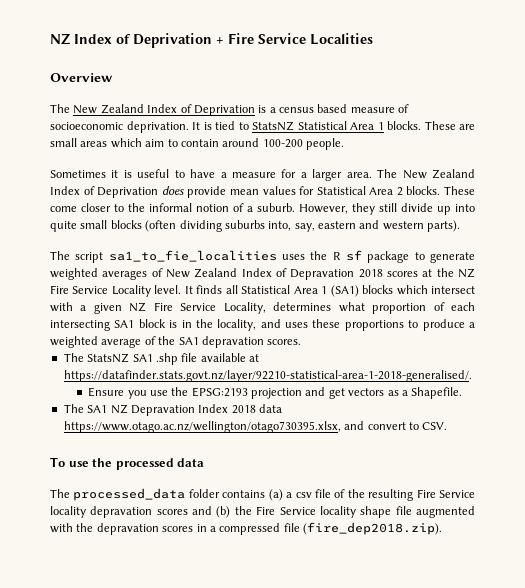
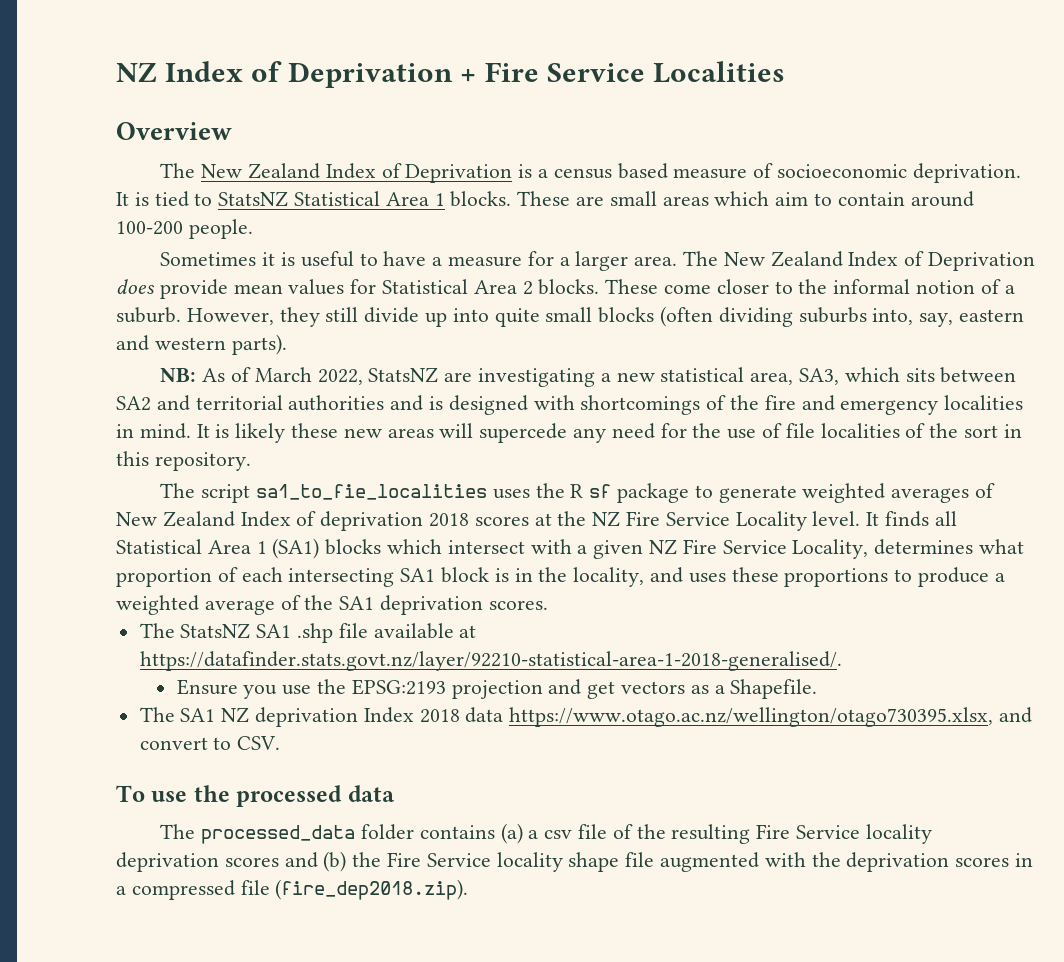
(461, 226) none -> [160,367,1017,387] [116,395,1024,415] [116,423,1022,443] [116,451,251,471] // NB: As of March 2022, StatsNZ are investigating a new statistical area, SA3, which sits between SA2 and territorial authorities and is designed with shortcomings of the fire and emergency localities in mind. It is likely these new areas will supercede any need for the use of file localities of the sort in this repository.
[290,269,355,280] Depravation -> [320,511,424,531] deprivation
[201,336,264,348] depravation -> [380,595,484,615] deprivation
[130,405,195,416] Depravation -> [255,707,359,727] deprivation
[90,506,153,518] depravation -> [116,852,219,872] deprivation
[96,523,159,535] depravation -> [846,852,950,872] deprivation

